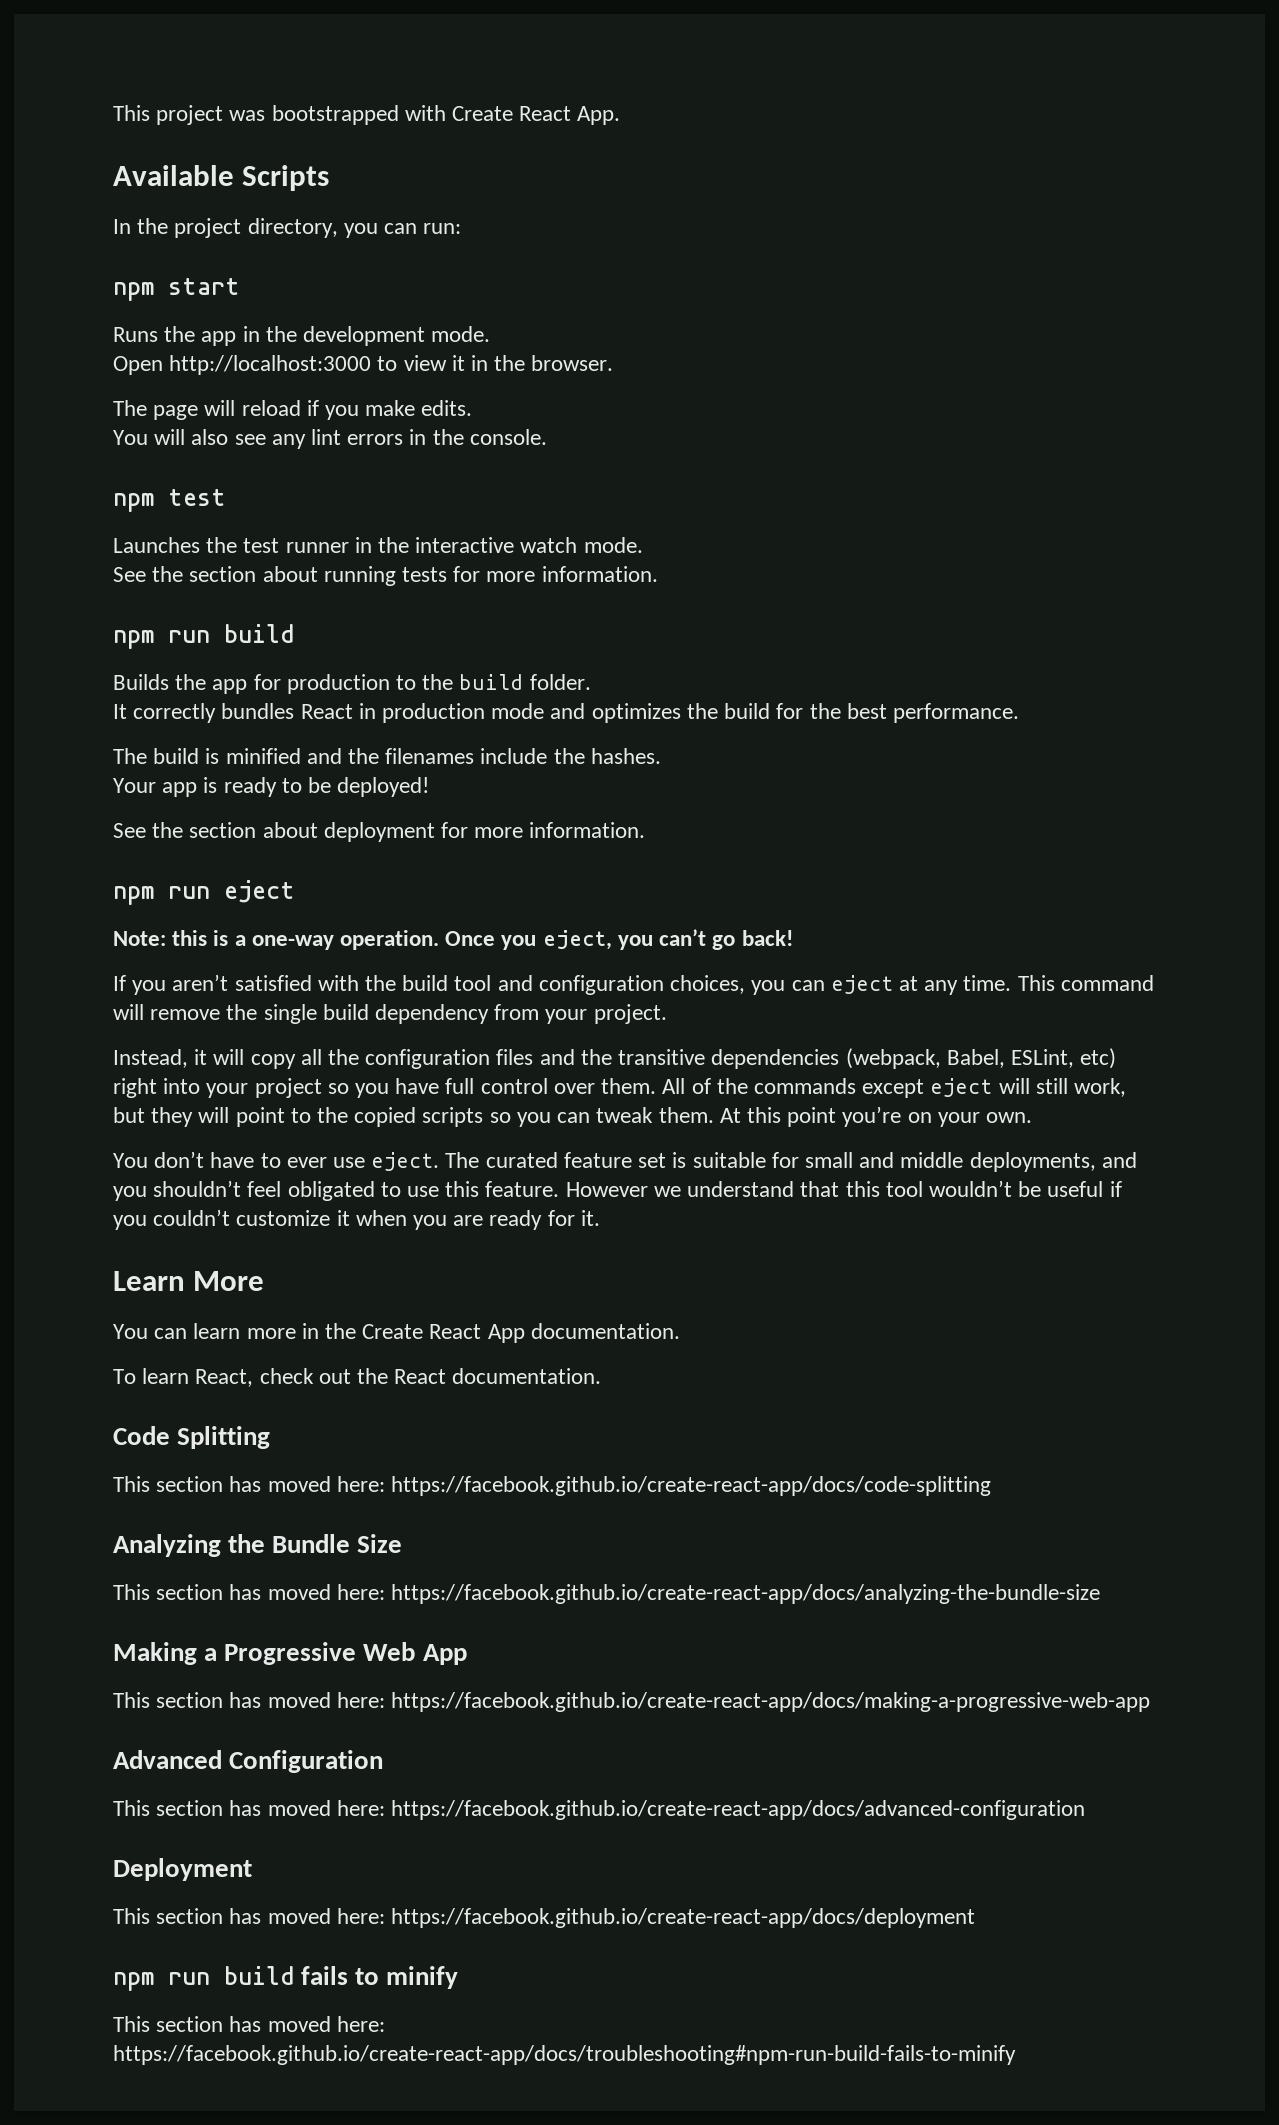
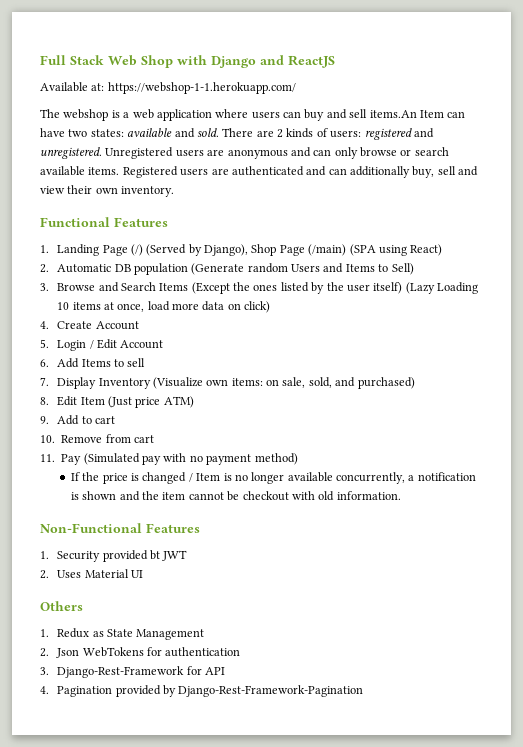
[113,105,621,125] [113,165,330,191] [113,218,462,238] [113,278,240,301] [113,326,491,346] [113,355,614,375] [113,400,473,420] [113,429,547,449] [113,489,226,512] [113,537,643,553] [113,566,658,586] [113,624,294,649] [113,674,591,694] [113,703,1019,723] [113,748,661,764] [113,777,430,797] [113,822,646,842] [113,880,295,905] [113,929,793,950] [113,974,1154,995] [113,1004,667,1024] [113,1048,1117,1069] [113,1078,1126,1098] [113,1106,1032,1127] [113,1151,1137,1172] [113,1180,1122,1201] [113,1209,600,1230] [113,1271,265,1291] [113,1323,680,1343] [113,1368,602,1387] [113,1426,271,1449] [113,1476,992,1496] [113,1534,403,1557] [113,1584,1101,1604] [113,1642,467,1665] [113,1692,1151,1712] [113,1750,384,1773] [113,1800,1086,1820] [113,1858,252,1881] [113,1908,976,1928] [113,1966,459,1991] [113,2016,385,2032] [113,2045,1016,2065] This project was bootstrapped with Create React App. // Available Scripts // In the project directory, you can run: // npm start // Runs the app in the development mode. // Open http://localhost:3000 to view it in the browser. // The page will reload if you make edits. // You will also see any lint errors in the console. // npm test // Launches the test runner in the interactive watch mode. // See the section about running tests for more information. // npm run build // Builds the app for production to the build folder. // It correctly bundles React in production mode and optimizes the build for the best performance. // The build is minified and the filenames include the hashes. // Your app is ready to be deployed! // See the section about deployment for more information. // npm run eject // Note: this is a one-way operation. Once you eject, you can’t go back! // If you aren’t satisfied with the build tool and configuration choices, you can eject at any time. This command will remove the single build dependency from your project. // Instead, it will copy all the configuration files and the transitive dependencies (webpack, Babel, ESLint, etc) right into your project so you have full control over them. All of the commands except eject will still work, but they will point to the copied scripts so you can tweak them. At this point you’re on your own. // You don’t have to ever use eject. The curated feature set is suitable for small and middle deployments, and you shouldn’t feel obligated to use this feature. However we understand that this tool wouldn’t be useful if you couldn’t customize it when you are ready for it. // Learn More // You can learn more in the Create React App documentation. // To learn React, check out the React documentation. // Code Splitting // This section has moved here: https://facebook.github.io/create-react-app/docs/code-splitting // Analyzing the Bundle Size // This section has moved here: https://facebook.github.io/create-react-app/docs/analyzing-the-bundle-size // Making a Progressive Web App // This section has moved here: https://facebook.github.io/create-react-app/docs/making-a-progressive-web-app // Advanced Configuration // This section has moved here: https://facebook.github.io/create-react-app/docs/advanced-configuration // Deployment // This section has moved here: https://facebook.github.io/create-react-app/docs/deployment // npm run build fails to minify // This section has moved here: https://facebook.github.io/create-react-app/docs/troubleshooting#npm-run-build-fails-to-minify -> [40,55,335,68] [40,82,296,94] [40,109,466,121] [40,128,434,140] [40,147,449,159] [40,166,479,178] [40,185,175,197] [40,217,168,227] [40,244,443,256] [40,263,414,275] [40,282,479,294] [57,301,271,313] [40,321,139,330] [40,339,164,351] [40,358,146,368] [40,377,415,389] [40,396,194,408] [40,415,115,425] [40,434,154,443] [40,453,298,465] [70,472,476,484] [70,491,401,501] [40,523,200,533] [40,550,188,562] [40,569,143,579] [40,601,83,611] [40,628,205,640] [40,647,241,658] [40,666,225,678] [40,685,364,697] Full Stack Web Shop with Django and ReactJS // Available at: https://webshop-1-1.herokuapp.com/ // The webshop is a web application where users can buy and sell items.An Item can have two states: available and sold. There are 2 kinds of users: registered and unregistered. Unregistered users are anonymous and can only browse or search available items. Registered users are authenticated and can additionally buy, sell and view their own inventory. // Functional Features // 1. Landing Page (/) (Served by Django), Shop Page (/main) (SPA using React) // 2. Automatic DB population (Generate random Users and Items to Sell) // 3. Browse and Search Items (Except the ones listed by the user itself) (Lazy Loading 10 items at once, load more data on click) // 4. Create Account // 5. Login / Edit Account // 6. Add Items to sell // 7. Display Inventory (Visualize own items: on sale, sold, and purchased) // 8. Edit Item (Just price ATM) // 9. Add to cart // 10. Remove from cart // 11. Pay (Simulated pay with no payment method) // If the price is changed / Item is no longer available concurrently, a notification is shown and the item cannot be checkout with old information. // Non-Functional Features // 1. Security provided bt JWT // 2. Uses Material UI // Others // 1. Redux as State Management // 2. Json WebTokens for authentication // 3. Django-Rest-Framework for API // 4. Pagination provided by Django-Rest-Framework-Pagination

